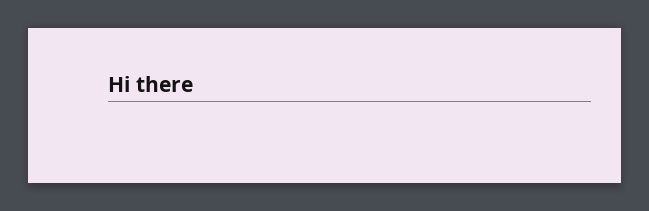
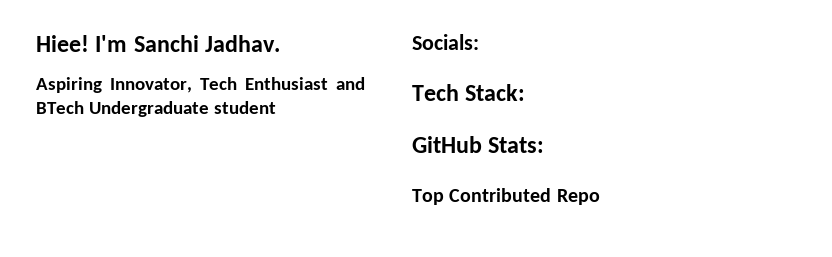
[108,76,193,92] Hi there -> [36,35,281,52] [36,77,365,93] [36,101,276,117] [412,34,479,50] [412,84,526,101] [412,136,545,153] [412,188,600,205] Hiee! I'm Sanchi Jadhav. // Aspiring Innovator, Tech Enthusiast and BTech Undergraduate student // Socials: // Tech Stack: // GitHub Stats: // Top Contributed Repo

